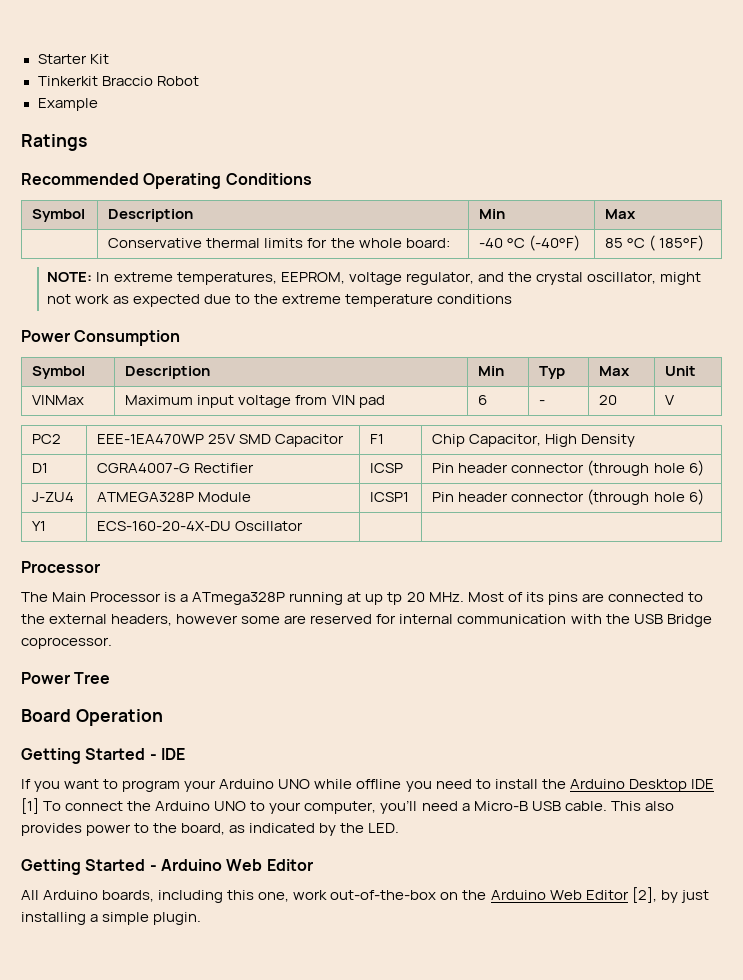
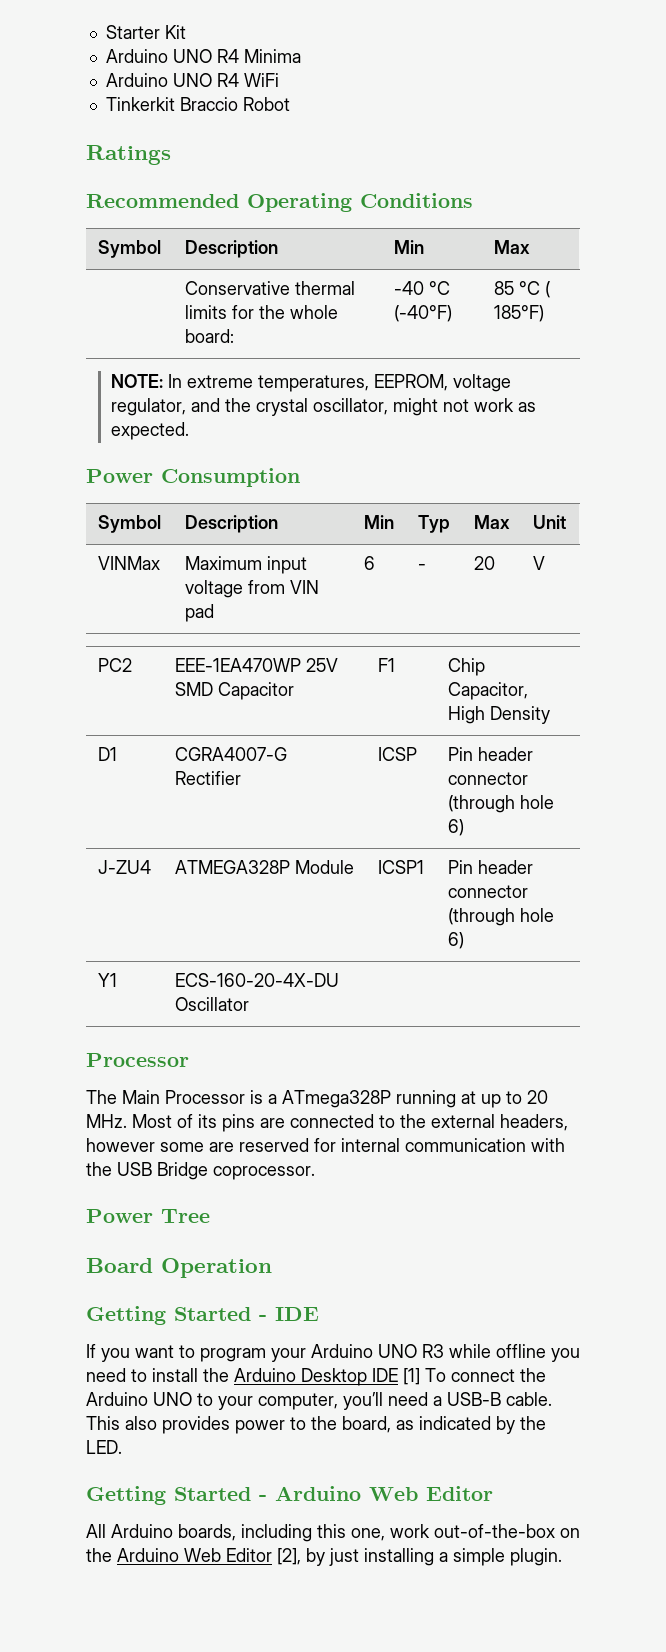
(109, 59) none -> [105,49,301,63] [105,73,279,87] // Arduino UNO R4 Minima // Arduino UNO R4 WiFi
[37,98,98,111] // Example -> (290, 104) none
[132,294,512,307] expected due to the extreme temperature conditions -> [110,422,189,440] expected.
[387,592,403,605] tp -> [506,1091,522,1104] to
(311, 784) none -> [422,1344,444,1358] R3
[473,801,561,811] Micro-B USB -> [447,1392,501,1406] USB-B

